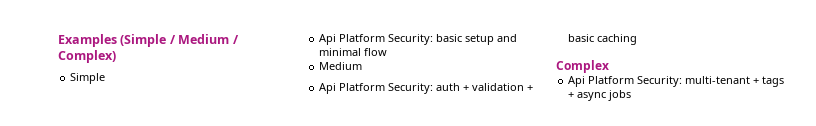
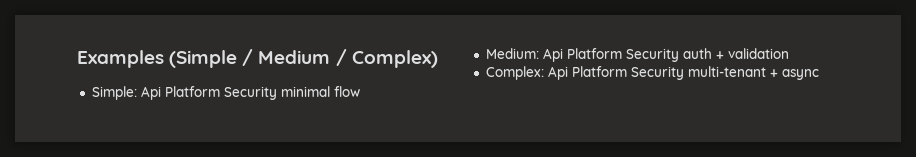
[70,73,106,84] [319,34,518,45] Simple // Api Platform Security: basic setup and -> [91,86,277,100] Simple: Api Platform Security
[319,62,363,70] [319,83,434,94] Medium // Api Platform Security: -> [485,48,679,62] Medium: Api Platform Security
[527,85,534,91] [568,34,638,45] [556,60,609,73] [568,76,683,87] + basic caching // Complex // Api Platform Security: -> [485,66,684,80] // Complex: Api Platform Security
[762,76,785,87] [568,90,632,101] tags + async jobs -> [781,69,819,80] async

